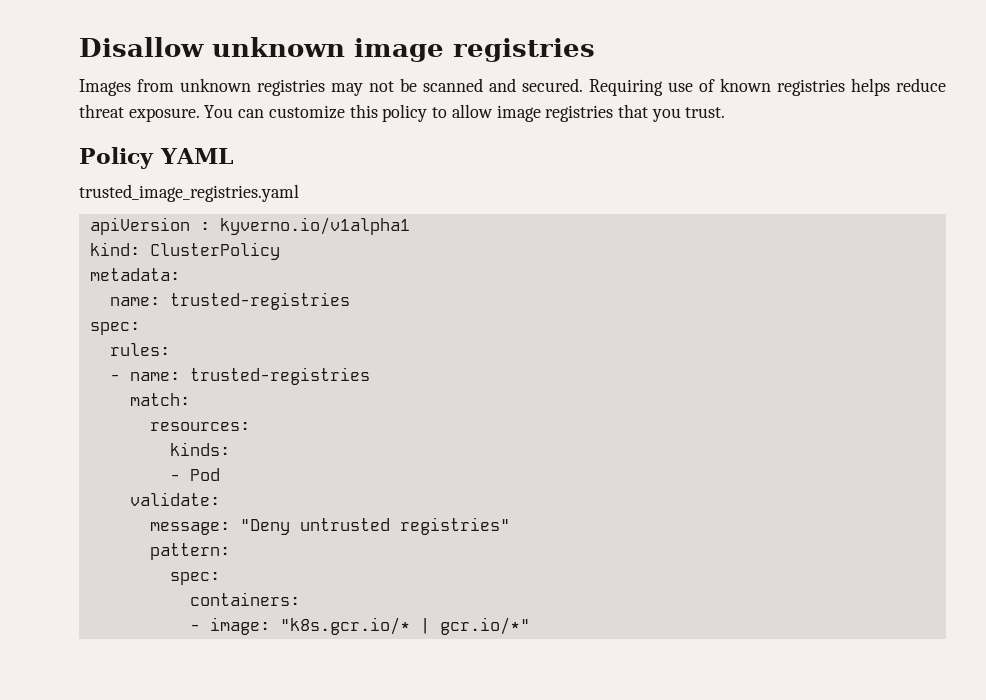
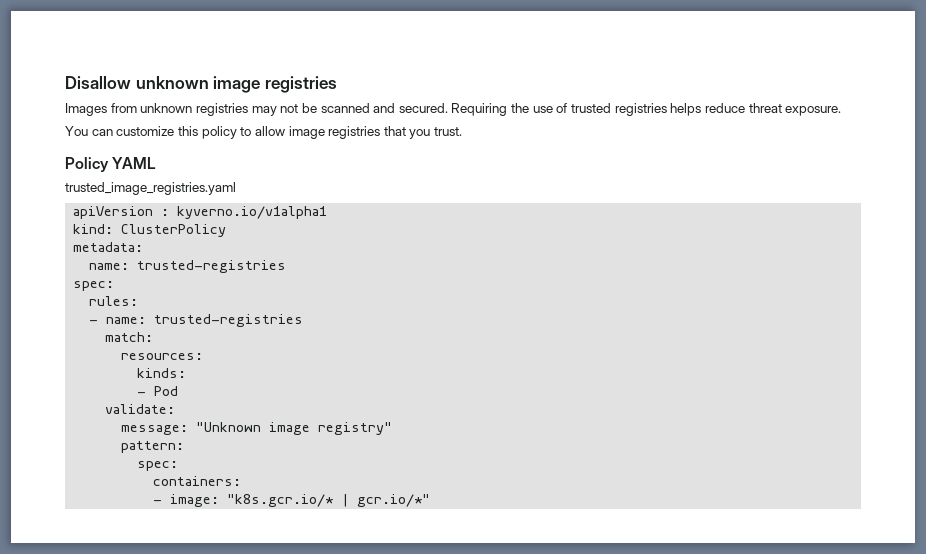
(663, 87) none -> [511,103,530,113] the
[720,78,771,92] known -> [571,103,612,113] trusted
(200, 115) none -> (842, 111) //
[239,517,510,535] "Deny untrusted registries" -> [196,422,393,435] "Unknown image registry"

